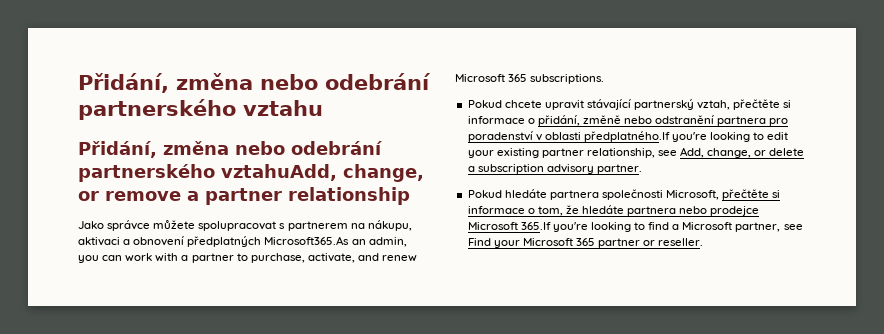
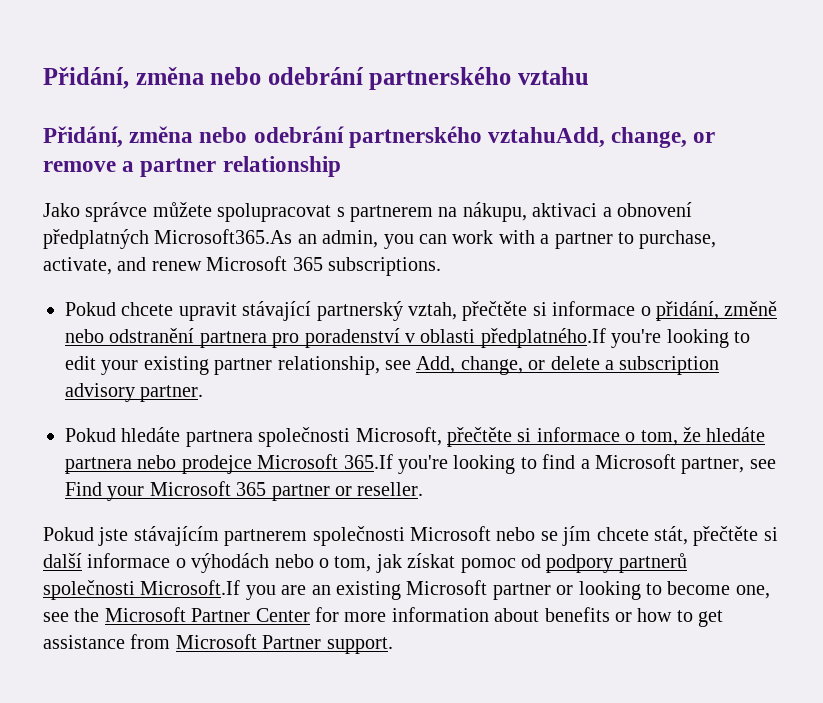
(704, 242) none -> [43,526,778,546] [43,553,687,573] [43,580,770,600] [43,607,724,627] [43,634,393,654] // Pokud jste stávajícím partnerem společnosti Microsoft nebo se jím chcete stát, přečtěte si další informace o výhodách nebo o tom, jak získat pomoc od podpory partnerů společnosti Microsoft.If you are an existing Microsoft partner or looking to become one, see the Microsoft Partner Center for more information about benefits or how to get assistance from Microsoft Partner support.

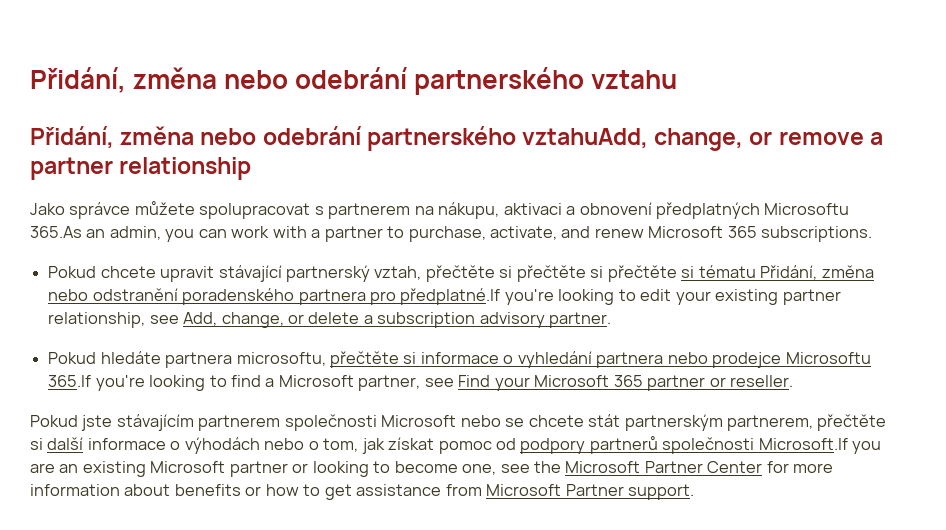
[154,229,293,244] Microsoft365.As -> [764,203,850,215] [30,226,82,238] Microsoftu 365.As
[552,301,778,321] informace o přidání, změně -> [516,265,874,282] přečtěte si přečtěte si tématu Přidání, změna
(195, 335) none -> [182,288,295,305] poradenského
[304,328,606,348] poradenství v oblasti předplatného.If -> [400,288,501,305] předplatné.If
[258,427,766,447] společnosti Microsoft, přečtěte si informace o tom, že hledáte -> [236,351,592,368] microsoftu, přečtěte si informace o vyhledání
[257,454,339,469] Microsoft -> [785,352,871,364] Microsoftu
[562,526,688,546] jím chcete stát, -> [528,414,814,431] chcete stát partnerským partnerem,

